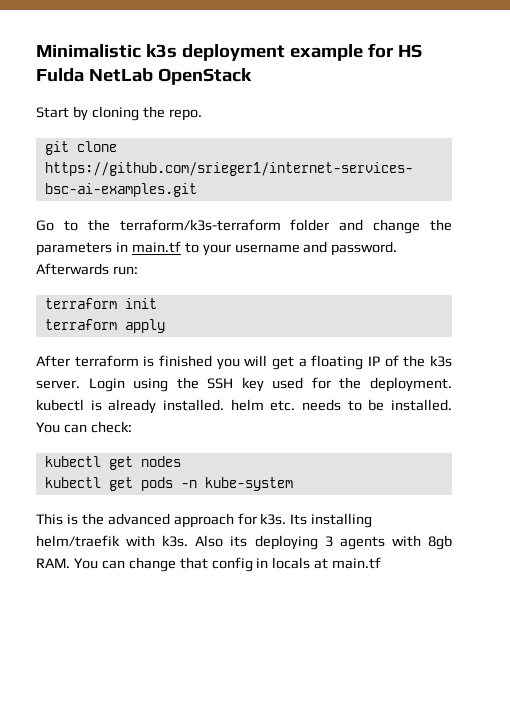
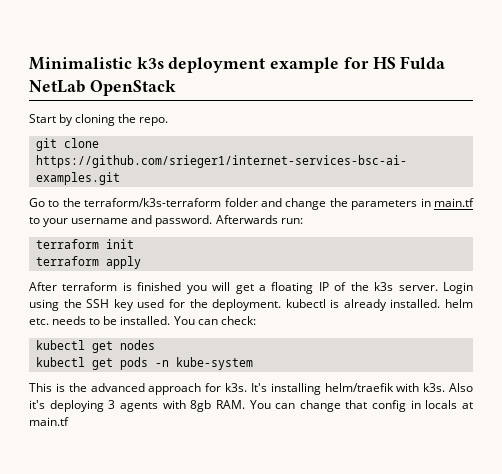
[290,514,308,525] Its -> [250,383,267,392] It's
[230,536,248,547] its -> [29,400,45,409] it's

